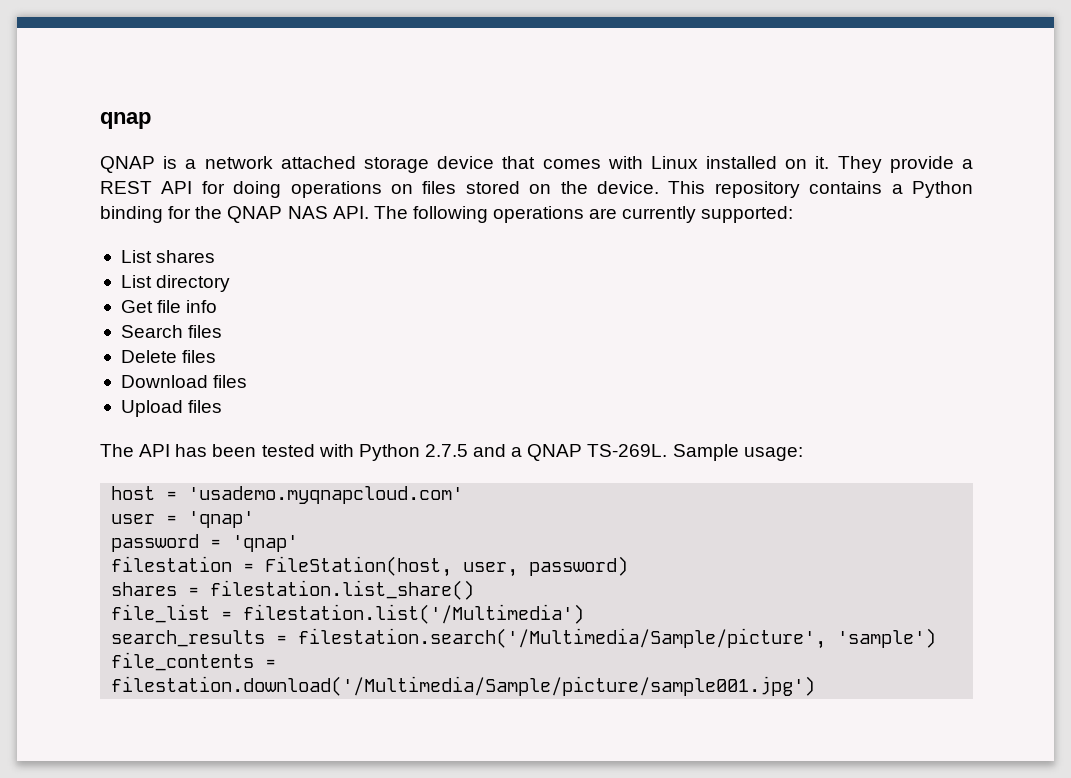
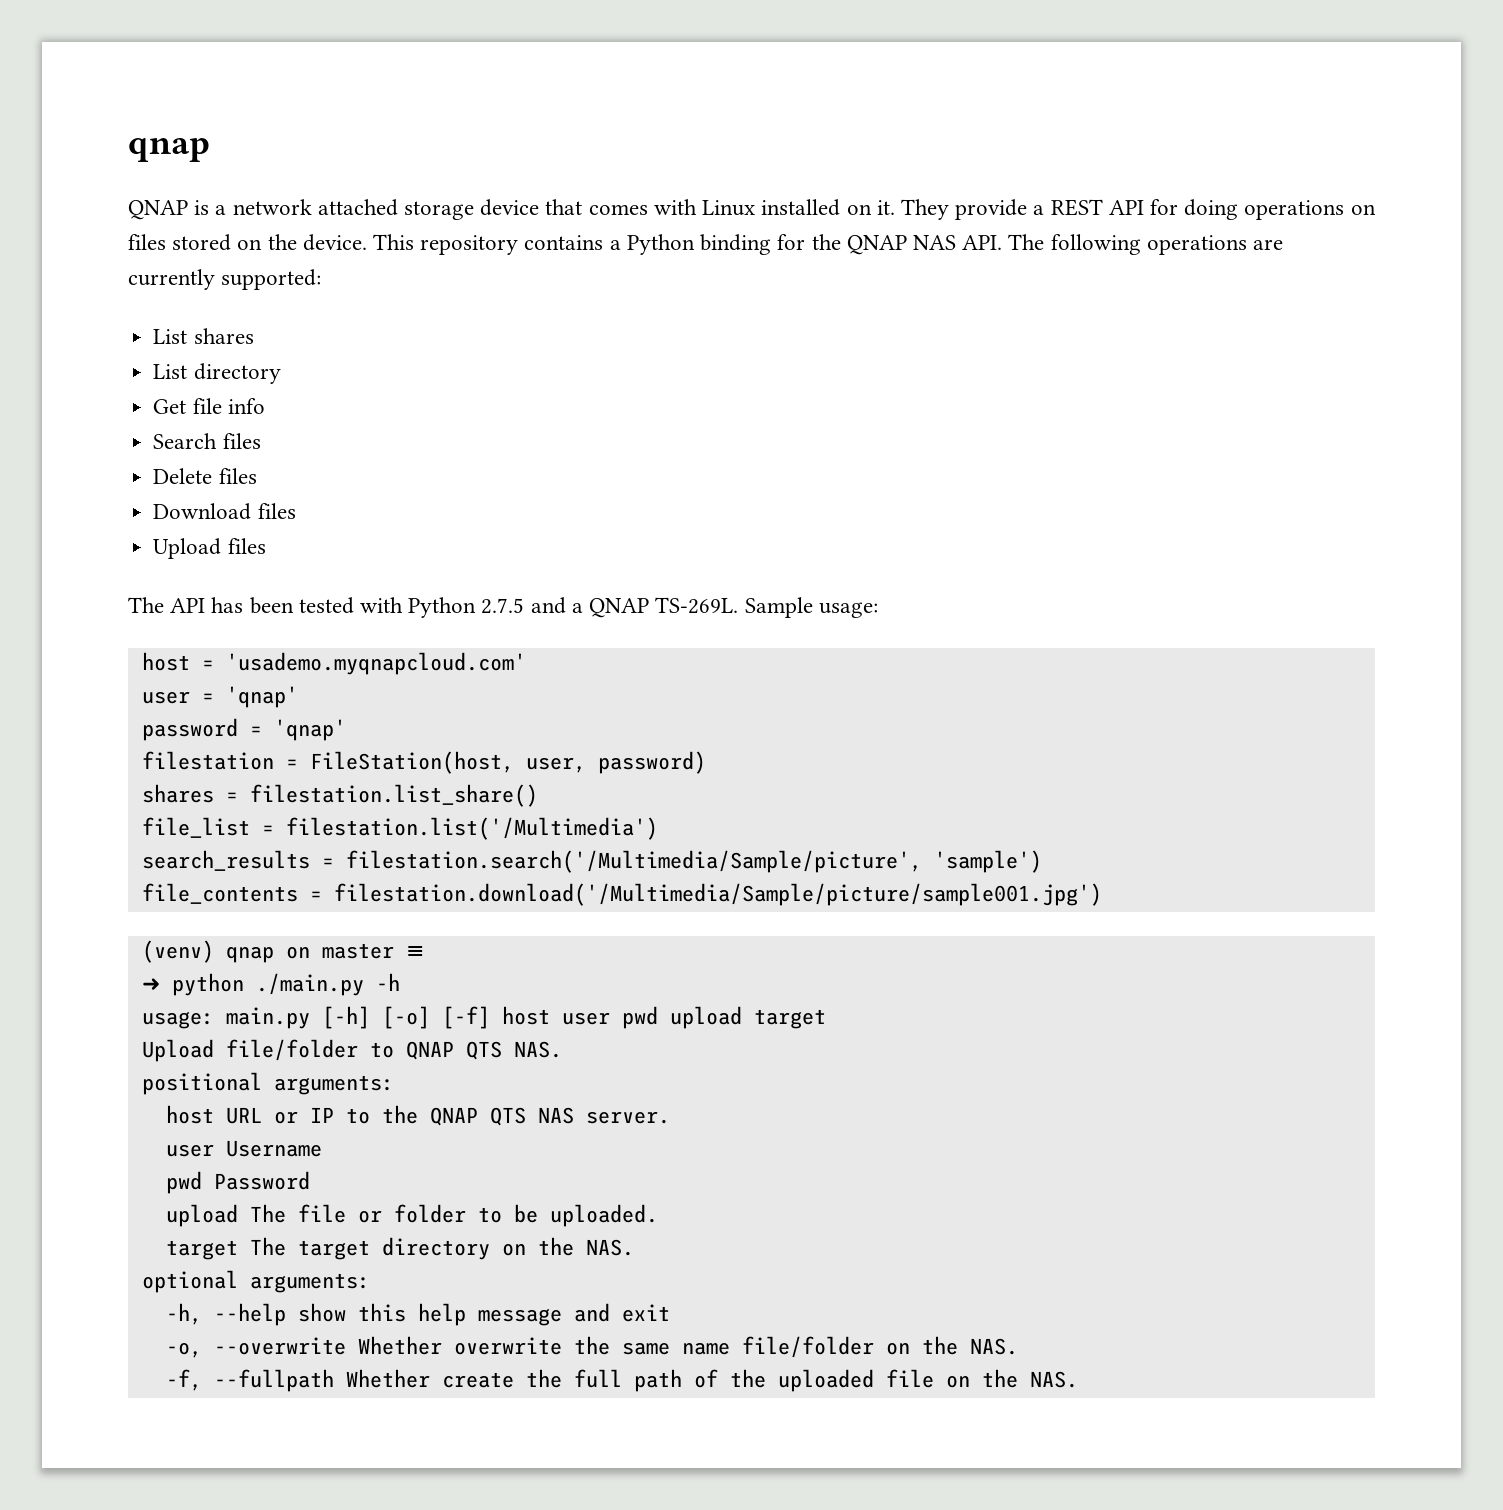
(816, 686) none -> [141,940,424,963] [141,973,400,996] [141,1006,826,1029] [141,1039,562,1062] [141,1072,394,1095] [165,1105,670,1126] [165,1140,322,1157] [165,1171,310,1194] [165,1204,658,1227] [165,1237,634,1260] [141,1270,370,1293] [165,1303,670,1326] [165,1336,1018,1358] [165,1369,1078,1392] // (venv) qnap on master ≡ // ➜ python ./main.py -h // usage: main.py [-h] [-o] [-f] host user pwd upload target // Upload file/folder to QNAP QTS NAS. // positional arguments: // host URL or IP to the QNAP QTS NAS server. // user Username // pwd Password // upload The file or folder to be uploaded. // target The target directory on the NAS. // optional arguments: // -h, --help show this help message and exit // -o, --overwrite Whether overwrite the same name file/folder on the NAS. // -f, --fullpath Whether create the full path of the uploaded file on the NAS.

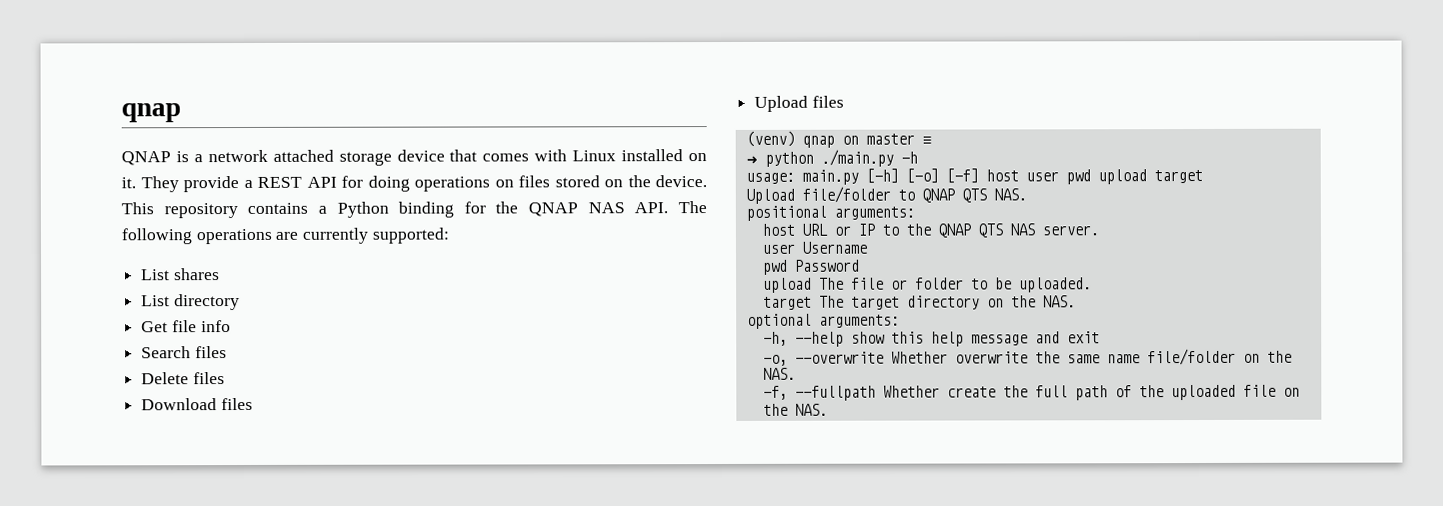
[128,597,878,618] [141,652,526,675] [141,686,298,708] [141,718,346,741] [141,751,706,774] [141,784,538,807] [141,817,658,840] [141,850,1042,873] [141,883,1102,906] // The API has been tested with Python 2.7.5 and a QNAP TS-269L. Sample usage: // host = 'usademo.myqnapcloud.com' // user = 'qnap' // password = 'qnap' // filestation = FileStation(host, user, password) // shares = filestation.list_share() // file_list = filestation.list('/Multimedia') // search_results = filestation.search('/Multimedia/Sample/picture', 'sample') // file_contents = filestation.download('/Multimedia/Sample/picture/sample001.jpg') -> (844, 101) none

